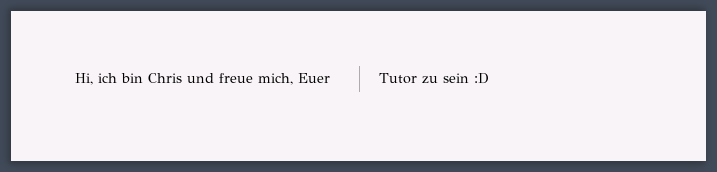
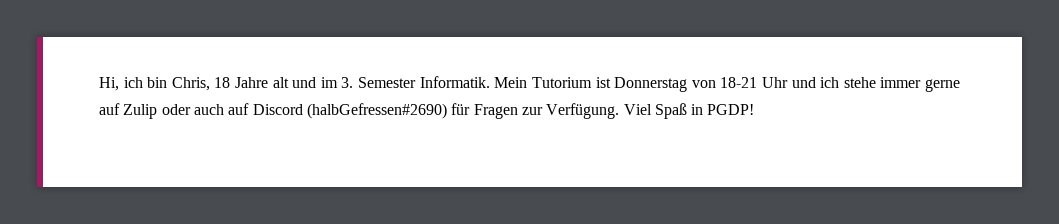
[148,73,489,85] Chris und freue mich, Euer Tutor zu sein :D -> [171,76,960,92] [99,103,755,119] Chris, 18 Jahre alt und im 3. Semester Informatik. Mein Tutorium ist Donnerstag von 18-21 Uhr und ich stehe immer gerne auf Zulip oder auch auf Discord (halbGefressen#2690) für Fragen zur Verfügung. Viel Spaß in PGDP!

